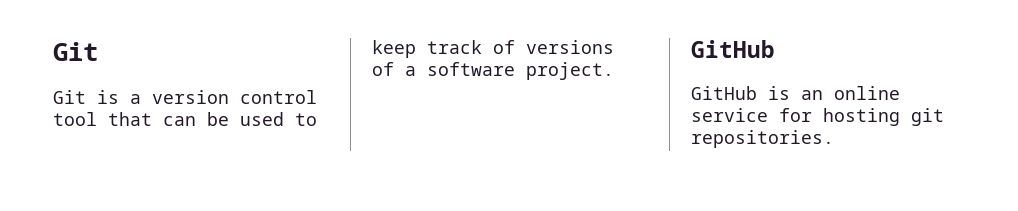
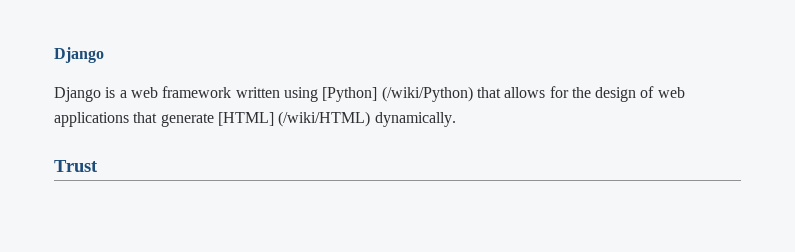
[53,42,98,61] [53,90,317,104] [53,112,317,126] [372,40,614,58] [372,62,614,80] [691,40,775,58] [691,86,900,100] [691,108,944,126] [691,130,834,148] Git // Git is a version control tool that can be used to keep track of versions of a software project. // GitHub // GitHub is an online service for hosting git repositories. -> [54,47,104,63] [54,86,685,102] [54,111,456,127] [54,160,98,172] Django // Django is a web framework written using [Python] (/wiki/Python) that allows for the design of web applications that generate [HTML] (/wiki/HTML) dynamically. // Trust

